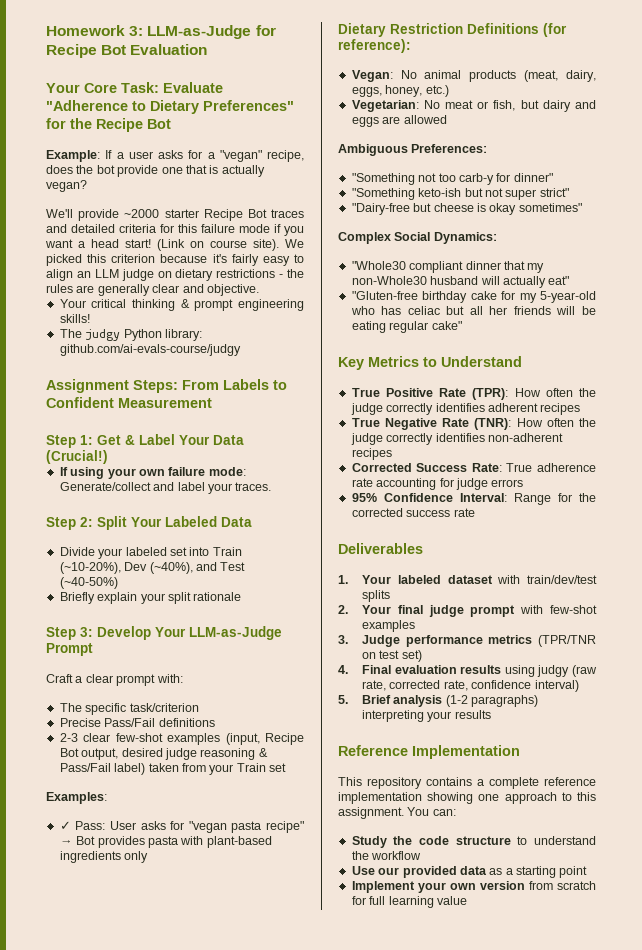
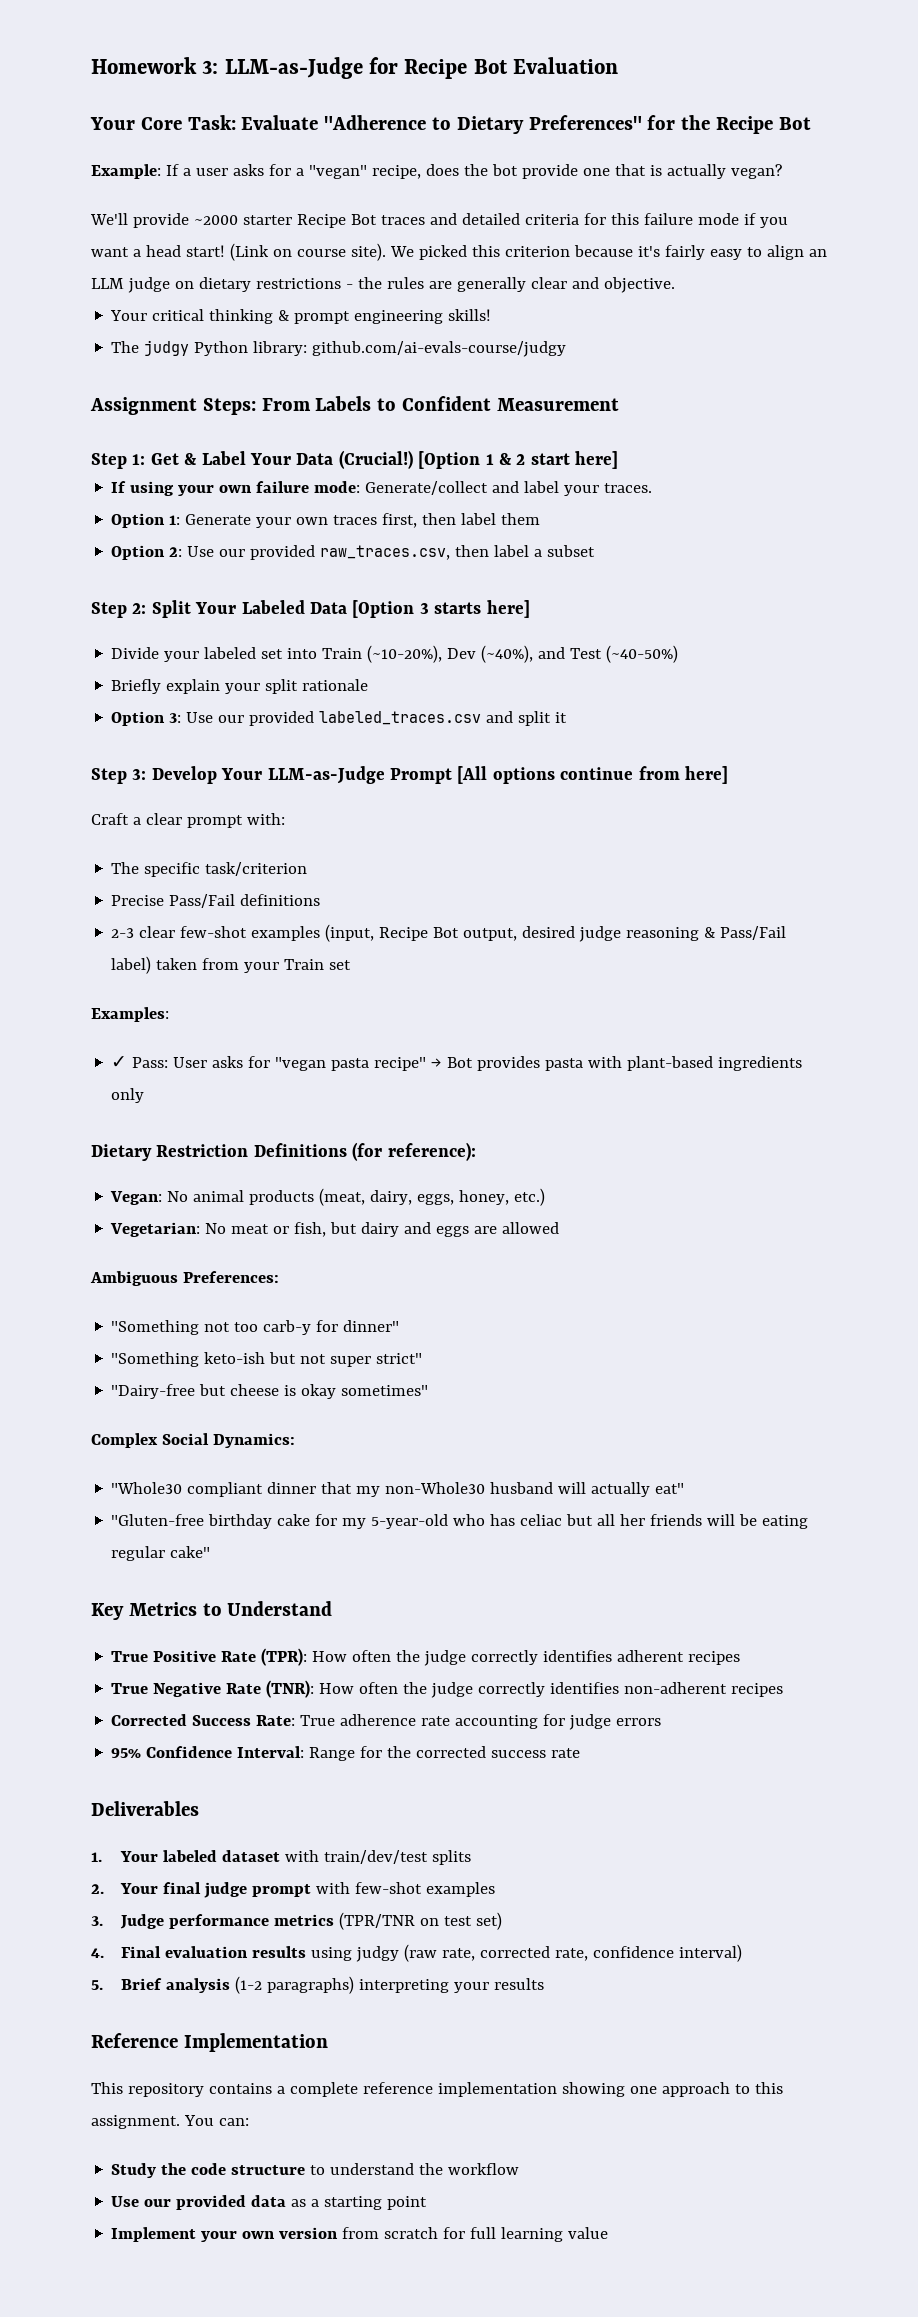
(108, 457) none -> [418,451,619,469] [Option 1 & 2 start here]
(272, 486) none -> [111,513,541,528] [111,545,596,560] // Option 1: Generate your own traces first, then label them // Option 2: Use our provided raw_traces.csv, then label a subset
(252, 522) none -> [352,600,530,618] [Option 3 starts here]
(242, 596) none -> [111,711,568,726] // Option 3: Use our provided labeled_traces.csv and split it
(93, 649) none -> [457,766,728,784] [All options continue from here]

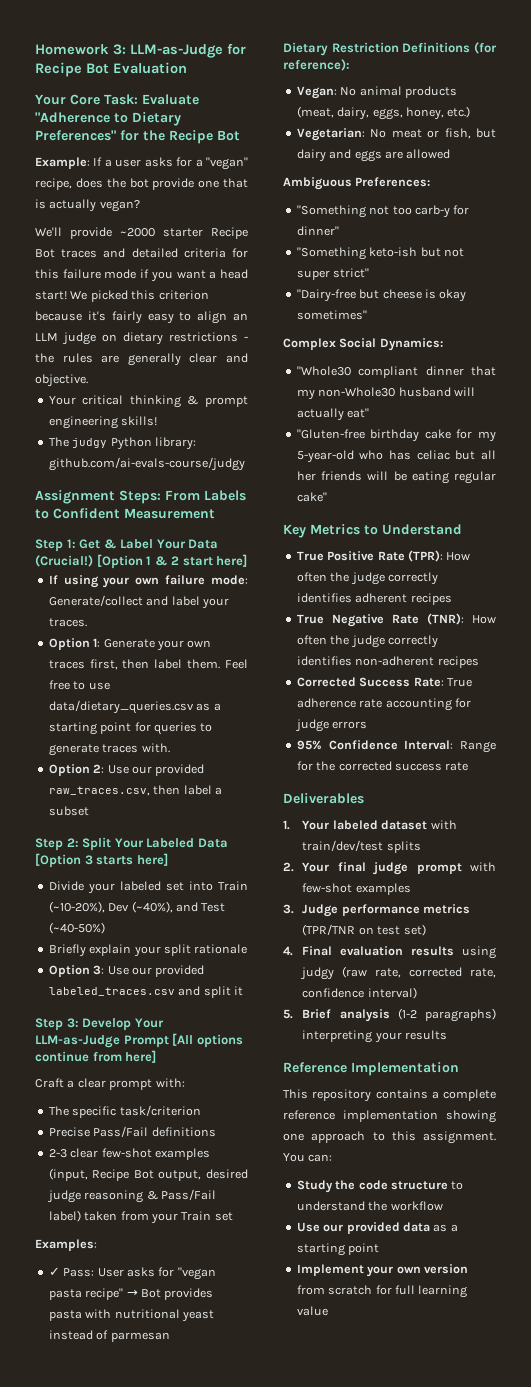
[229,243,386,261] (Link on course site). -> (67, 295) none
[501,513,541,525] them -> [187,659,248,669] [48,680,110,690] [48,700,221,714] [48,722,213,735] [48,743,170,756] them. Feel free to use data/dietary_queries.csv as a starting point for queries to generate traces with.
[627,1056,803,1071] [111,1088,145,1103] plant-based ingredients only -> [114,1309,214,1322] [48,1330,170,1342] nutritional yeast instead of parmesan

